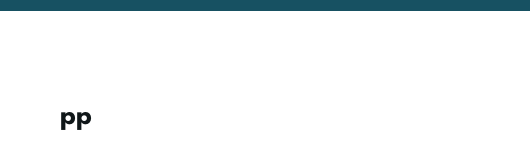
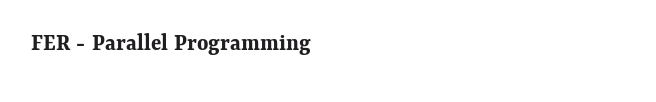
[60,111,92,130] pp -> [31,33,312,55] FER - Parallel Programming

